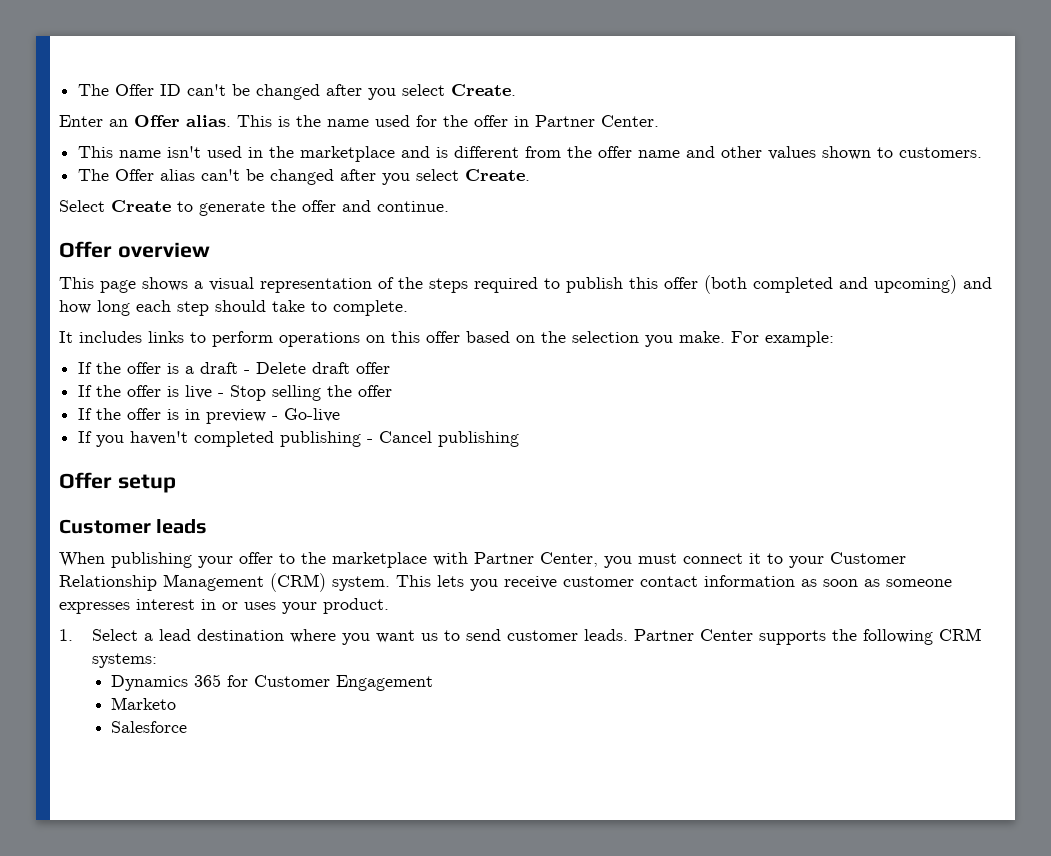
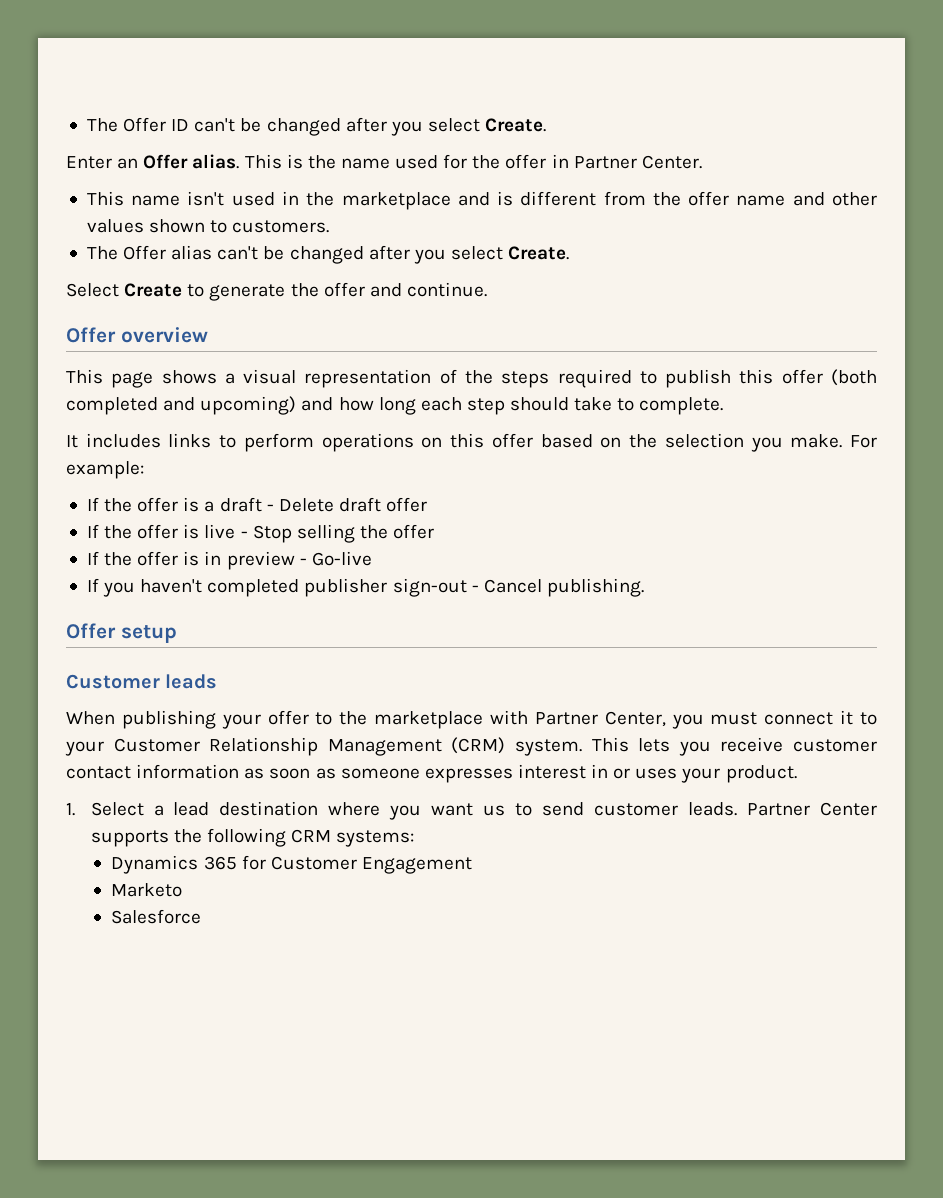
[280,431,362,447] publishing -> [304,578,467,597] publisher sign-out
[438,431,520,447] publishing -> [546,578,644,597] publishing.

